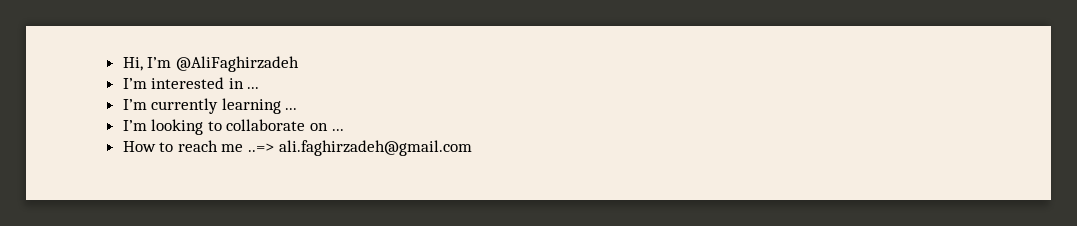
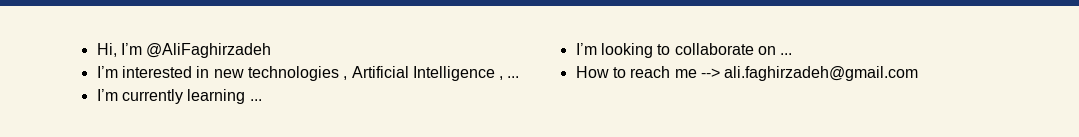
(244, 83) none -> [213,66,504,81] new technologies , Artificial Intelligence ,
[248,143,275,152] ..=> -> [700,68,720,78] -->

